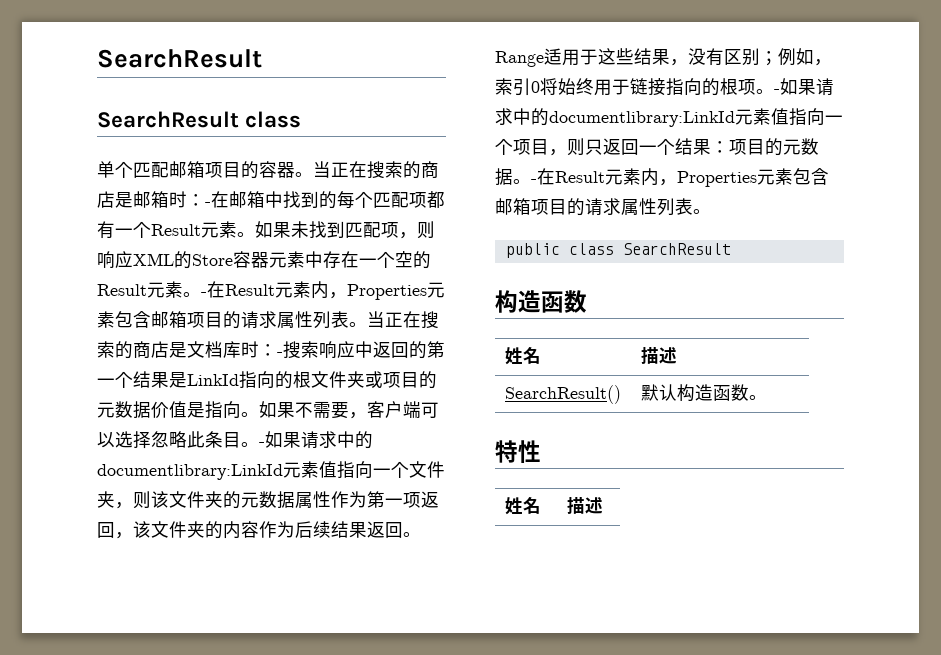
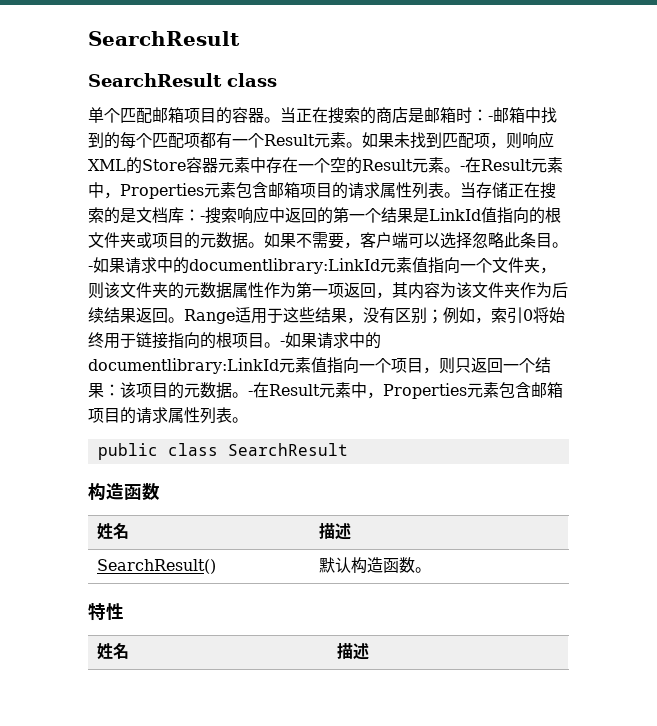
[211,191,229,208] 在 -> (493, 118) none
[311,281,329,299] 内 -> [88,182,104,198] 中
[385,311,439,329] [97,341,169,359] 正在搜索的商店 -> [476,182,556,199] [88,207,120,224] 存储正在搜索的
[241,341,259,358] 时 -> (184, 215) none
(239, 380) none -> [481,207,497,223] 值
[151,401,241,419] 价值是指向 -> (248, 240) none
[133,521,259,539] 该文件夹的内容 -> [392,282,520,299] 其内容为该文件夹
(756, 87) none -> [248,333,264,348] 目
(729, 147) none -> [120,382,136,398] 该
[641,168,659,186] 内 -> [351,382,367,398] 中

